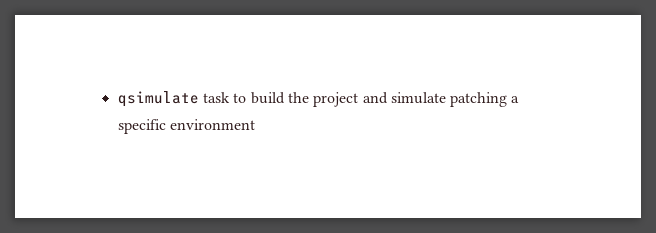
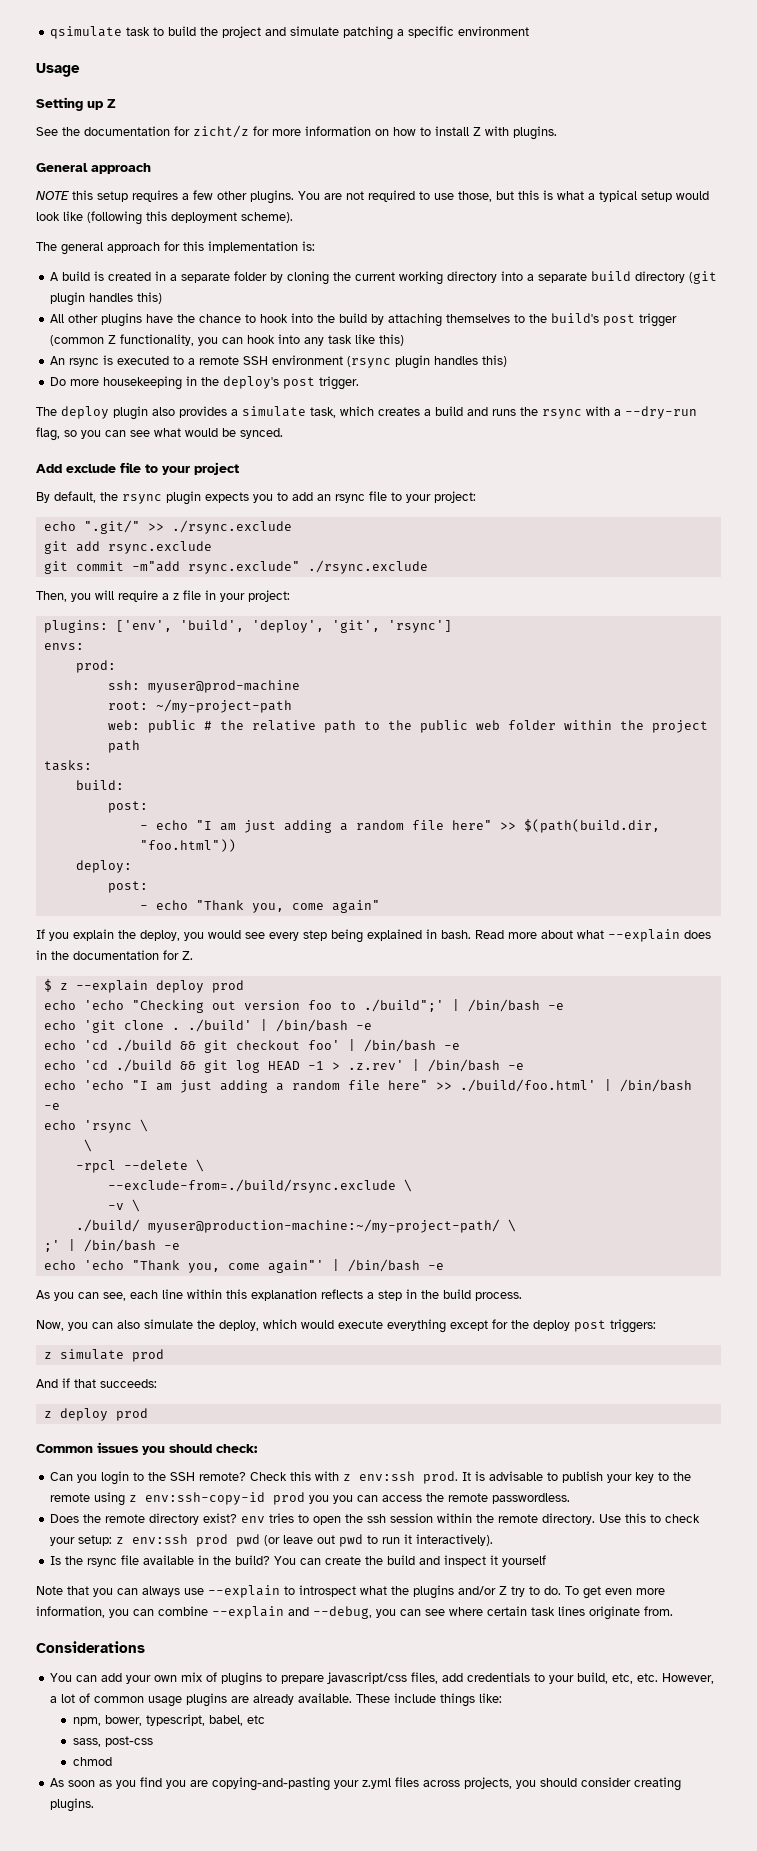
(255, 124) none -> [36,63,80,77] [36,97,116,111] [36,125,557,140] [36,163,151,174] [36,190,709,204] [36,211,293,225] [36,241,315,255] [50,271,718,285] [50,292,163,306] [50,313,678,327] [50,334,405,346] [50,355,508,369] [50,376,360,390] [36,406,697,420] [36,427,283,441] [36,462,239,475] [36,491,476,505] [43,520,292,534] [43,541,212,554] [43,560,428,574] [36,590,290,602] [43,620,452,633] [43,643,84,650] [75,660,116,673] [107,680,300,693] [107,699,292,713] [107,720,708,733] [107,740,140,753] [43,760,92,771] [75,780,124,790] [107,801,148,813] [139,819,660,833] [139,839,236,852] [75,860,132,873] [107,881,148,893] [139,900,380,913] [36,929,711,943] [36,950,193,960] [43,979,244,993] [43,999,564,1013] [43,1019,372,1033] [43,1039,460,1053] [43,1059,524,1073] [43,1079,692,1093] [43,1103,60,1110] [43,1119,148,1133] [83,1139,92,1152] [75,1159,204,1173] [107,1179,412,1193] [107,1199,140,1212] [75,1219,516,1233] [43,1239,180,1252] [43,1259,444,1273] [36,1289,522,1301] [36,1319,656,1333] [43,1349,164,1362] [36,1378,157,1388] [43,1408,148,1421] [36,1442,258,1455] [50,1471,692,1485] [50,1492,571,1506] [50,1513,701,1525] [50,1534,494,1547] [50,1555,547,1567] [36,1585,665,1599] [36,1606,673,1620] [36,1641,145,1653] [50,1672,715,1686] [50,1693,503,1707] [72,1714,265,1726] [72,1736,153,1747] [72,1757,112,1766] [50,1777,682,1791] [50,1798,95,1812] // Usage // Setting up Z // See the documentation for zicht/z for more information on how to install Z with plugins. // General approach // NOTE this setup requires a few other plugins. You are not required to use those, but this is what a typical setup would look like (following this deployment scheme). // The general approach for this implementation is: // A build is created in a separate folder by cloning the current working directory into a separate build directory (git plugin handles this) // All other plugins have the chance to hook into the build by attaching themselves to the build's post trigger (common Z functionality, you can hook into any task like this) // An rsync is executed to a remote SSH environment (rsync plugin handles this) // Do more housekeeping in the deploy's post trigger. // The deploy plugin also provides a simulate task, which creates a build and runs the rsync with a --dry-run flag, so you can see what would be synced. // Add exclude file to your project // By default, the rsync plugin expects you to add an rsync file to your project: // echo ".git/" >> ./rsync.exclude // git add rsync.exclude // git commit -m"add rsync.exclude" ./rsync.exclude // Then, you will require a z file in your project: // plugins: ['env', 'build', 'deploy', 'git', 'rsync'] // envs: // prod: // ssh: myuser@prod-machine // root: ~/my-project-path // web: public # the relative path to the public web folder within the project path // tasks: // build: // post: // - echo "I am just adding a random file here" >> $(path(build.dir, "foo.html")) // deploy: // post: // - echo "Thank you, come again" // If you explain the deploy, you would see every step being explained in bash. Read more about what --explain does in the documentation for Z. // $ z --explain deploy prod // echo 'echo "Checking out version foo to ./build";' | /bin/bash -e // echo 'git clone . ./build' | /bin/bash -e // echo 'cd ./build && git checkout foo' | /bin/bash -e // echo 'cd ./build && git log HEAD -1 > .z.rev' | /bin/bash -e // echo 'echo "I am just adding a random file here" >> ./build/foo.html' | /bin/bash -e // echo 'rsync \ // \ // -rpcl --delete \ // --exclude-from=./build/rsync.exclude \ // -v \ // ./build/ myuser@production-machine:~/my-project-path/ \ // ;' | /bin/bash -e // echo 'echo "Thank you, come again"' | /bin/bash -e // As you can see, each line within this explanation reflects a step in the build process. // Now, you can also simulate the deploy, which would execute everything except for the deploy post triggers: // z simulate prod // And if that succeeds: // z deploy prod // Common issues you should check: // Can you login to the SSH remote? Check this with z env:ssh prod. It is advisable to publish your key to the remote using z env:ssh-copy-id prod you you can access the remote passwordless. // Does the remote directory exist? env tries to open the ssh session within the remote directory. Use this to check your setup: z env:ssh prod pwd (or leave out pwd to run it interactively). // Is the rsync file available in the build? You can create the build and inspect it yourself // Note that you can always use --explain to introspect what the plugins and/or Z try to do. To get even more information, you can combine --explain and --debug, you can see where certain task lines originate from. // Considerations // You can add your own mix of plugins to prepare javascript/css files, add credentials to your build, etc, etc. However, a lot of common usage plugins are already available. These include things like: // npm, bower, typescript, babel, etc // sass, post-css // chmod // As soon as you find you are copying-and-pasting your z.yml files across projects, you should consider creating plugins.

